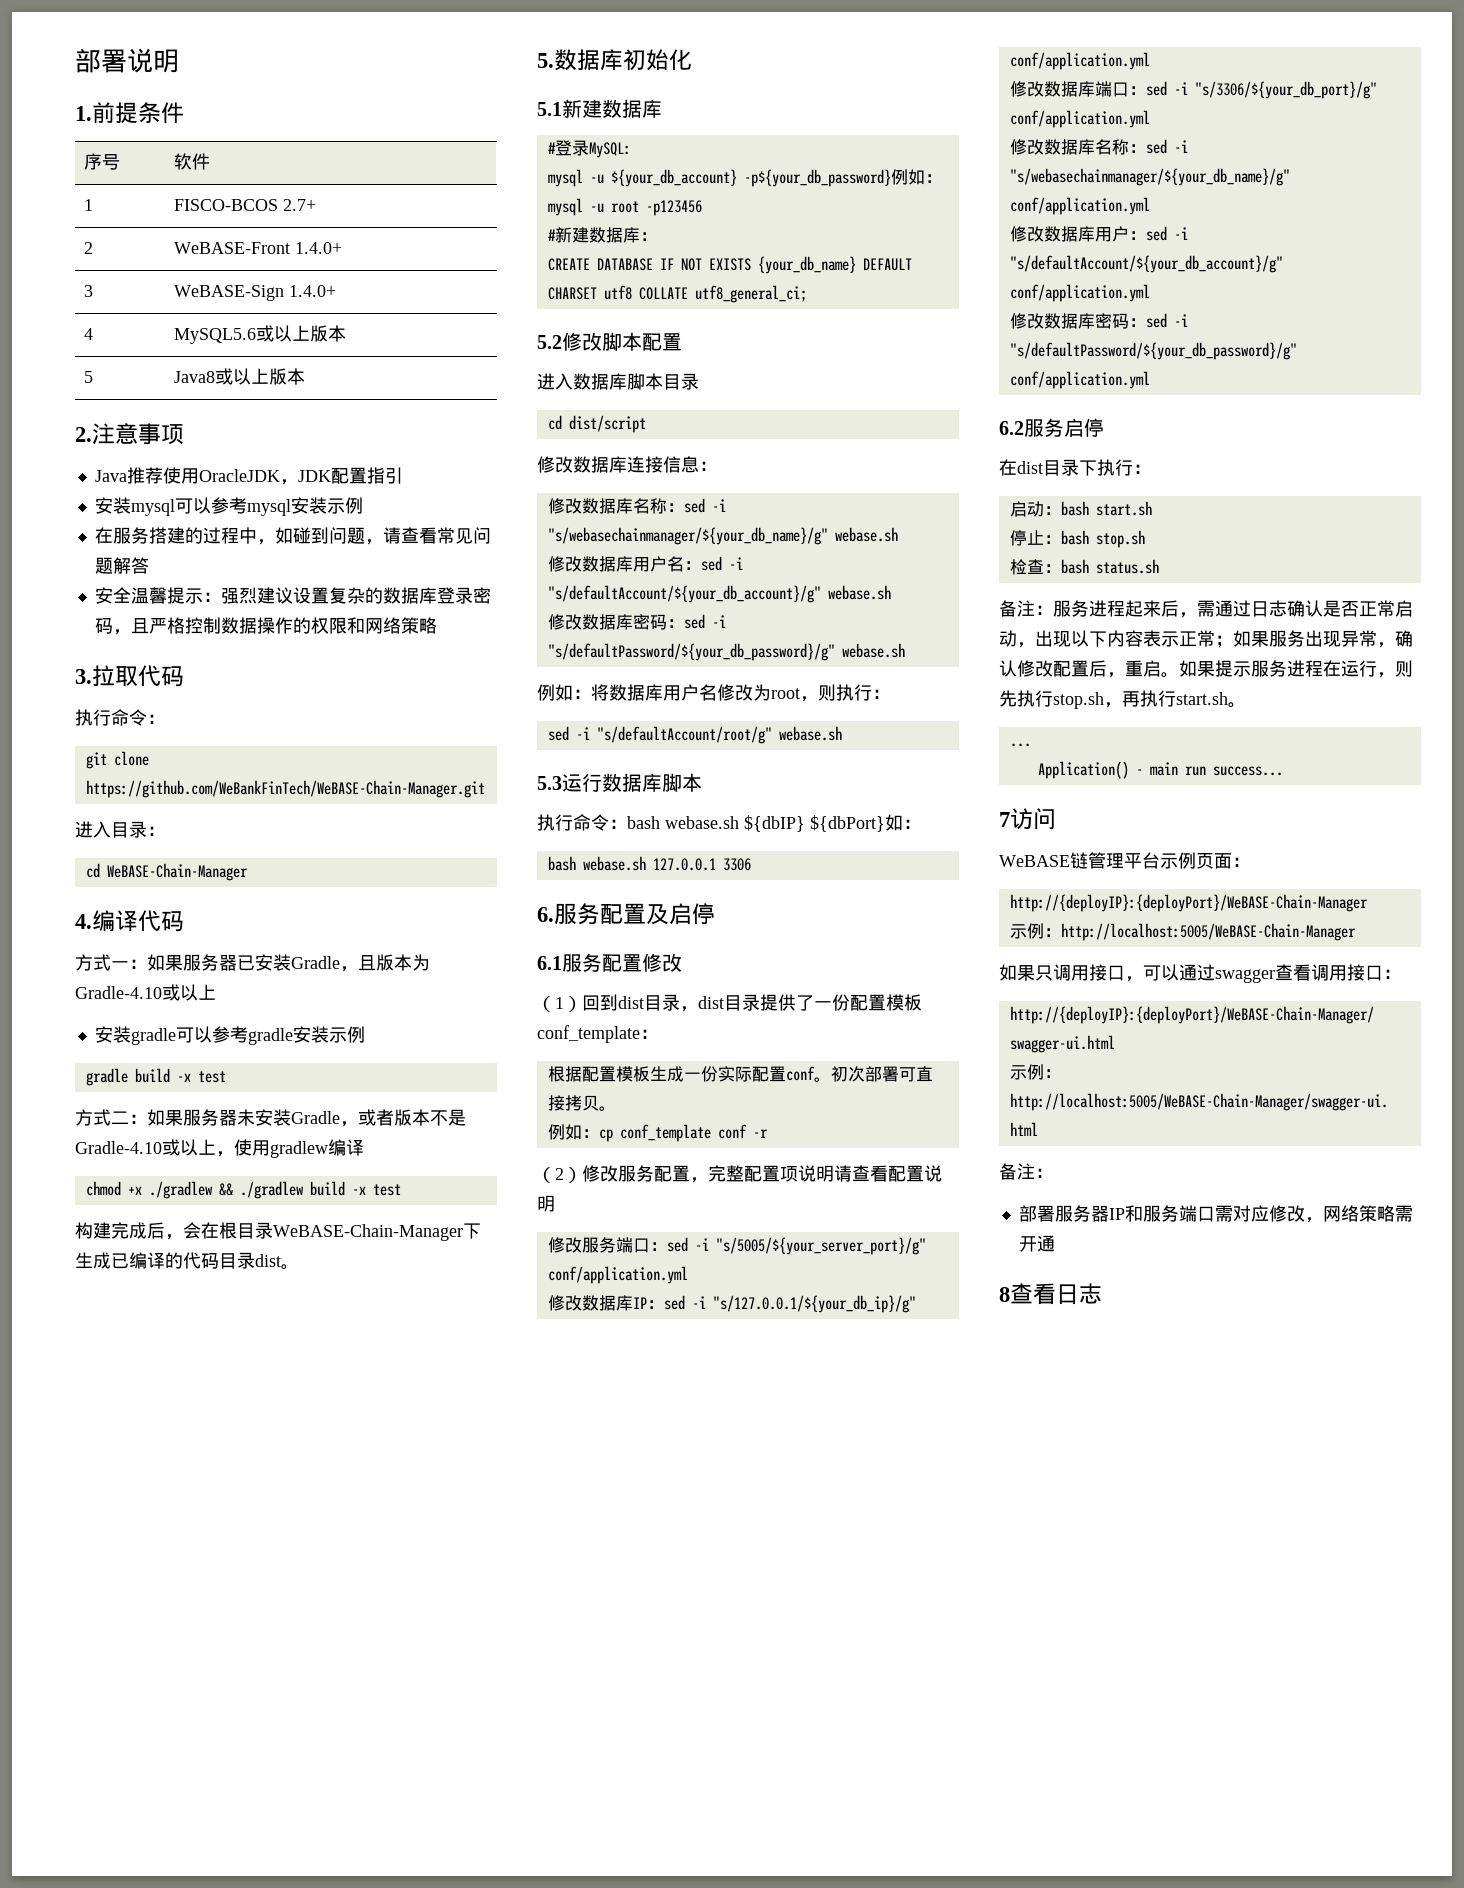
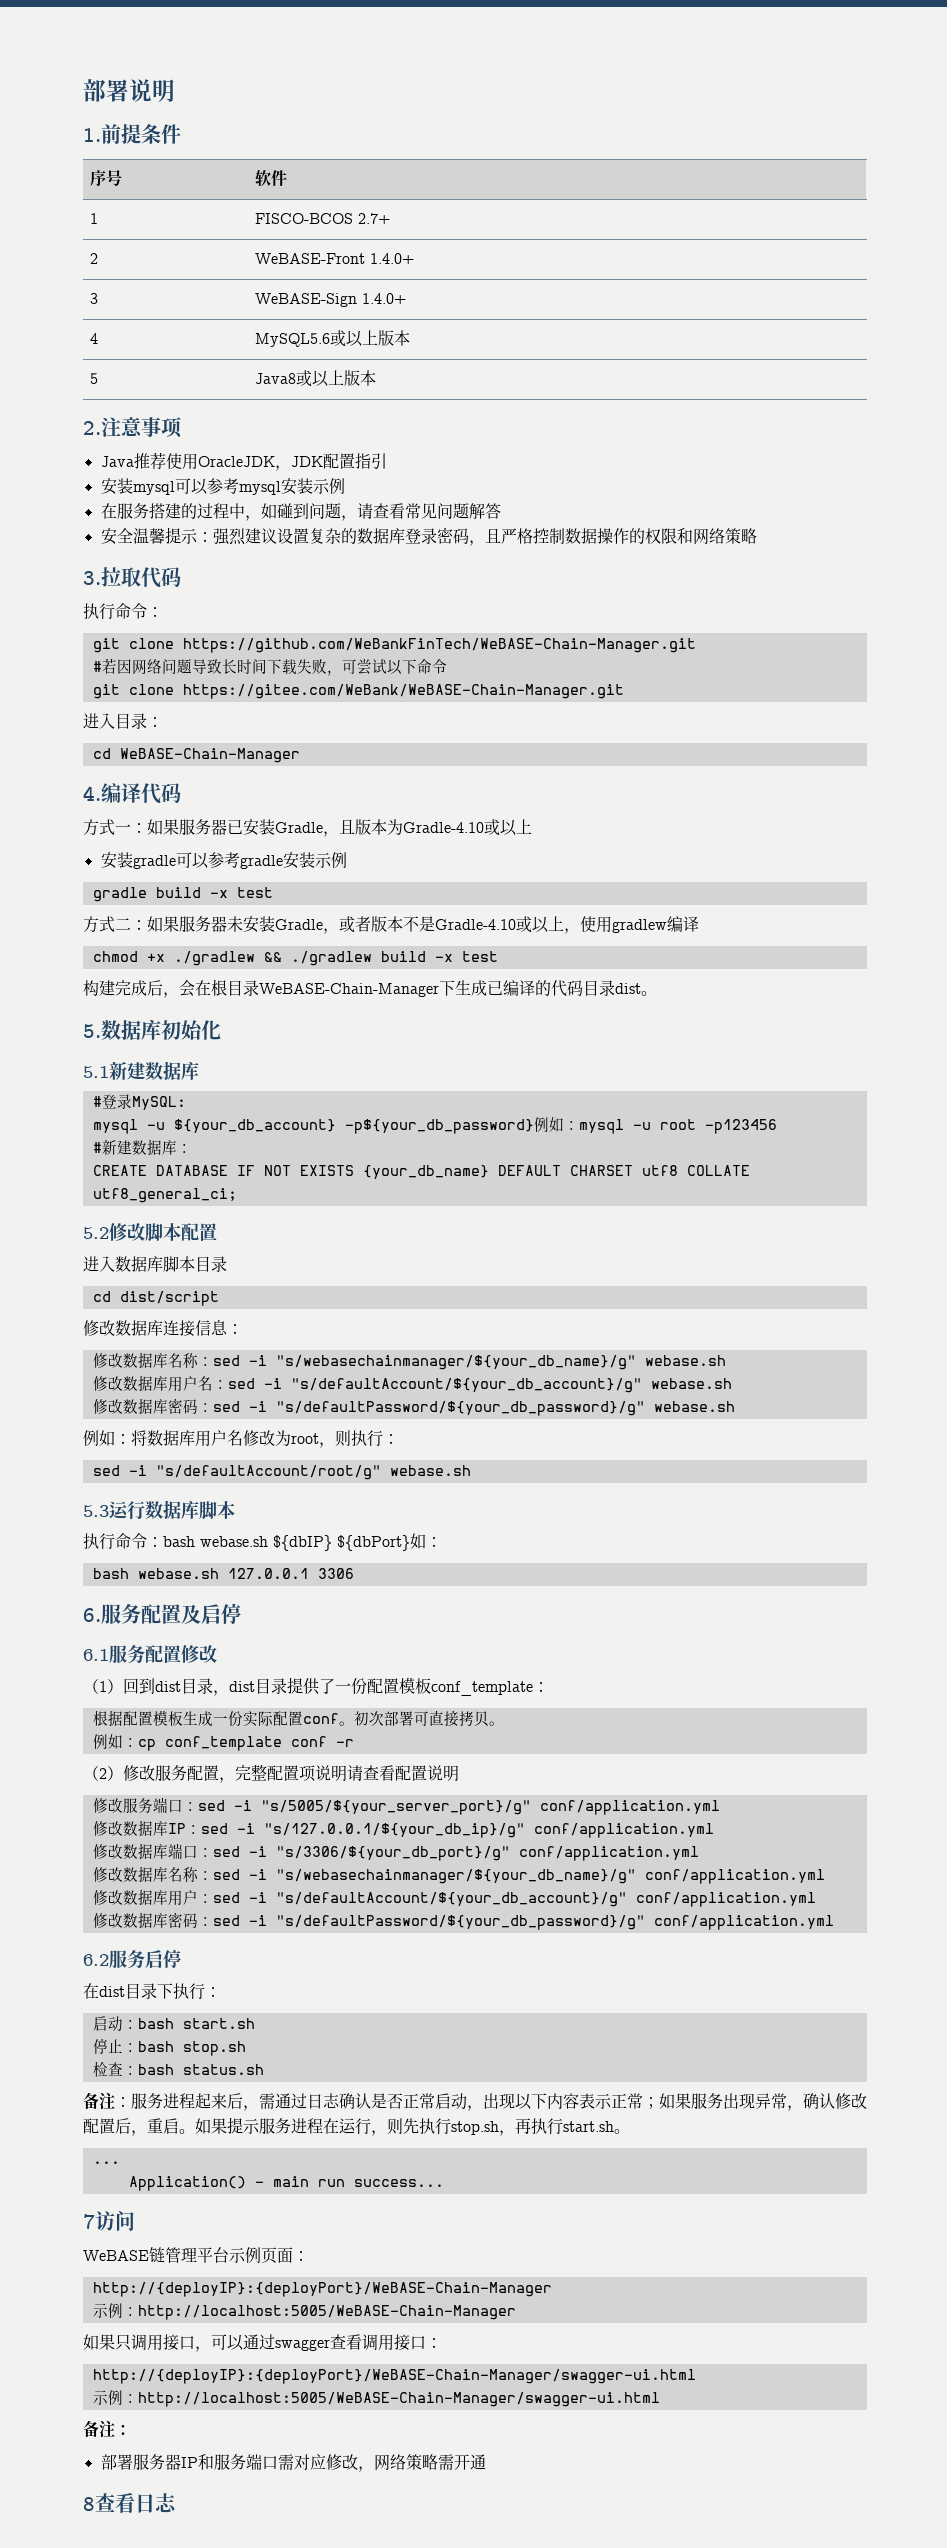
(485, 789) none -> [92,658,447,676] [92,684,624,699] // #若因网络问题导致长时间下载失败，可尝试以下命令 // git clone https://gitee.com/WeBank/WeBASE-Chain-Manager.git

